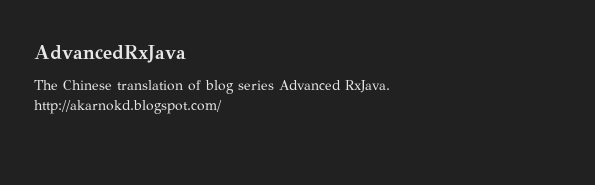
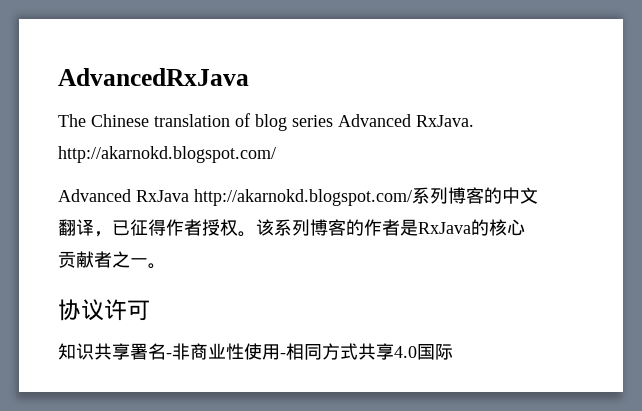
(222, 107) none -> [58,187,538,206] [58,219,525,237] [58,251,166,269] [58,299,150,321] [58,343,453,360] // Advanced RxJava http://akarnokd.blogspot.com/系列博客的中文翻译，已征得作者授权。该系列博客的作者是RxJava的核心贡献者之一。 // 协议许可 // 知识共享署名-非商业性使用-相同方式共享4.0国际

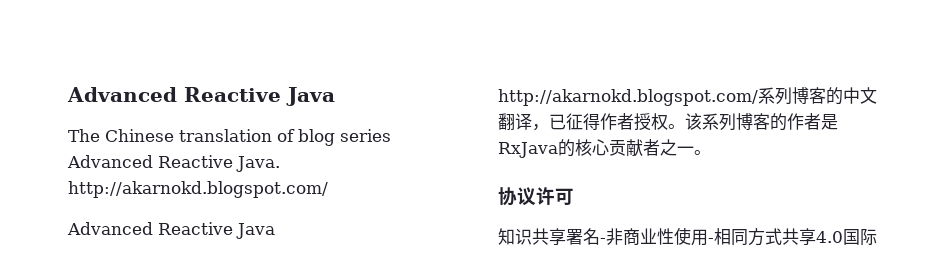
[58,68,249,86] AdvancedRxJava -> [67,87,335,106] Advanced Reactive Java
[416,115,474,127] RxJava. -> [158,155,280,172] Reactive Java.
[136,190,189,202] RxJava -> [158,222,275,239] Reactive Java

